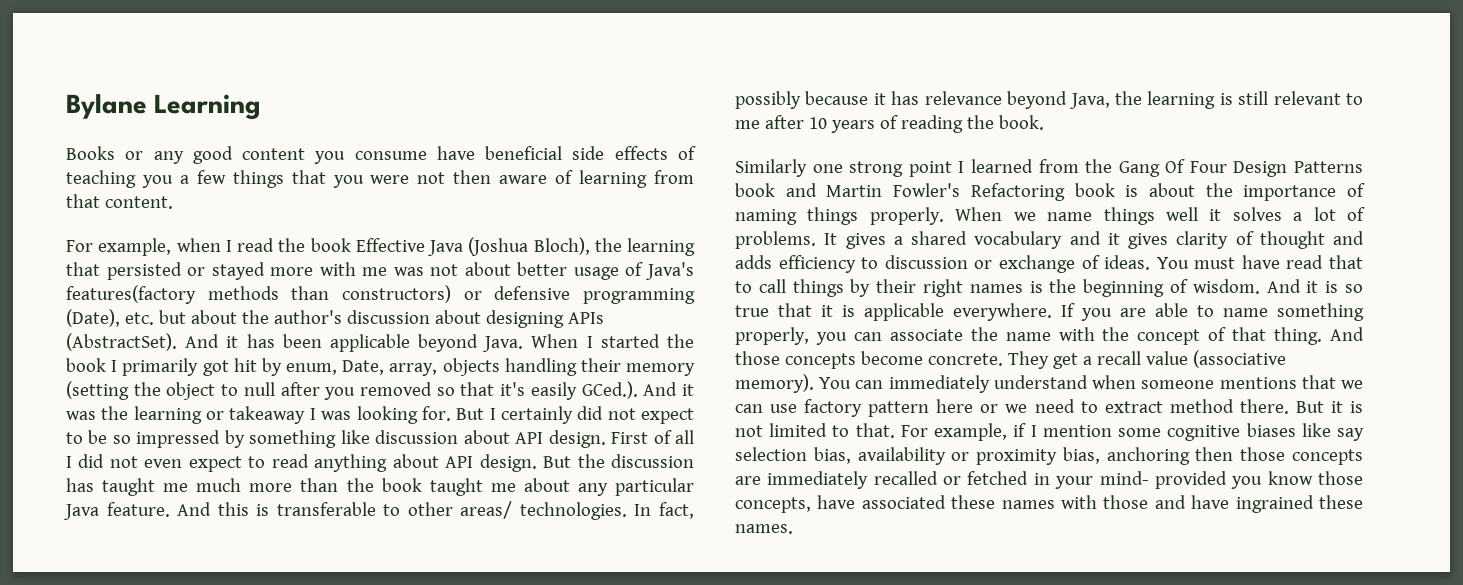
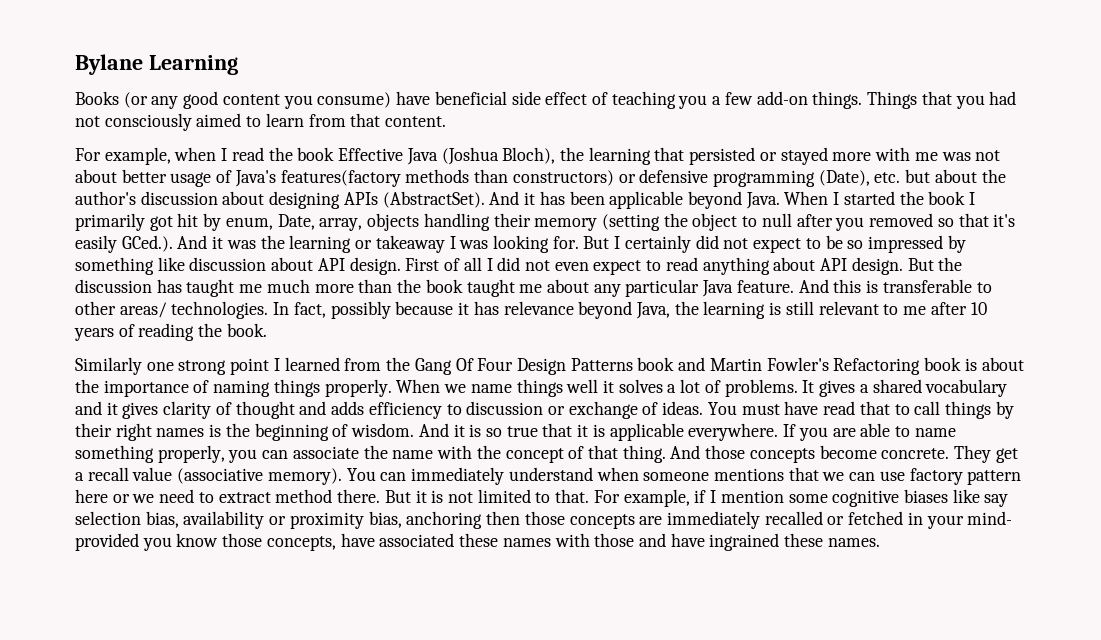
[125,151,144,160] or -> [123,92,148,108] (or
[354,151,427,160] consume -> [317,92,392,108] consume)
[614,146,668,160] effects -> [545,92,588,105] effect
[232,170,648,188] things that you were not then aware of learning -> [756,91,1017,109] [75,113,304,131] add-on things. Things that you had not consciously aimed to learn

